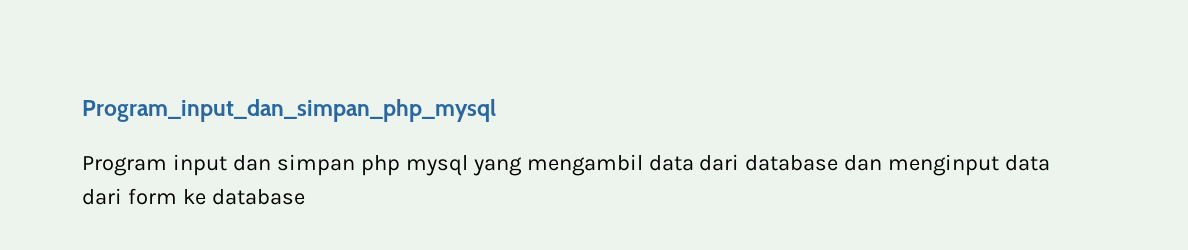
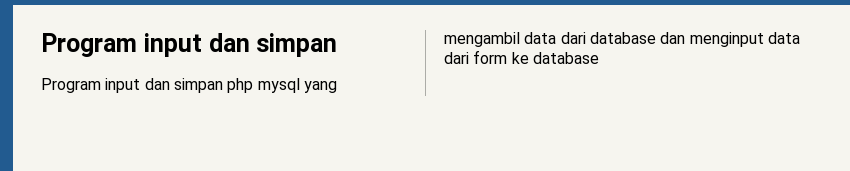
[82,99,496,122] Program_input_dan_simpan_php_mysql -> [41,33,338,57] Program input dan simpan

